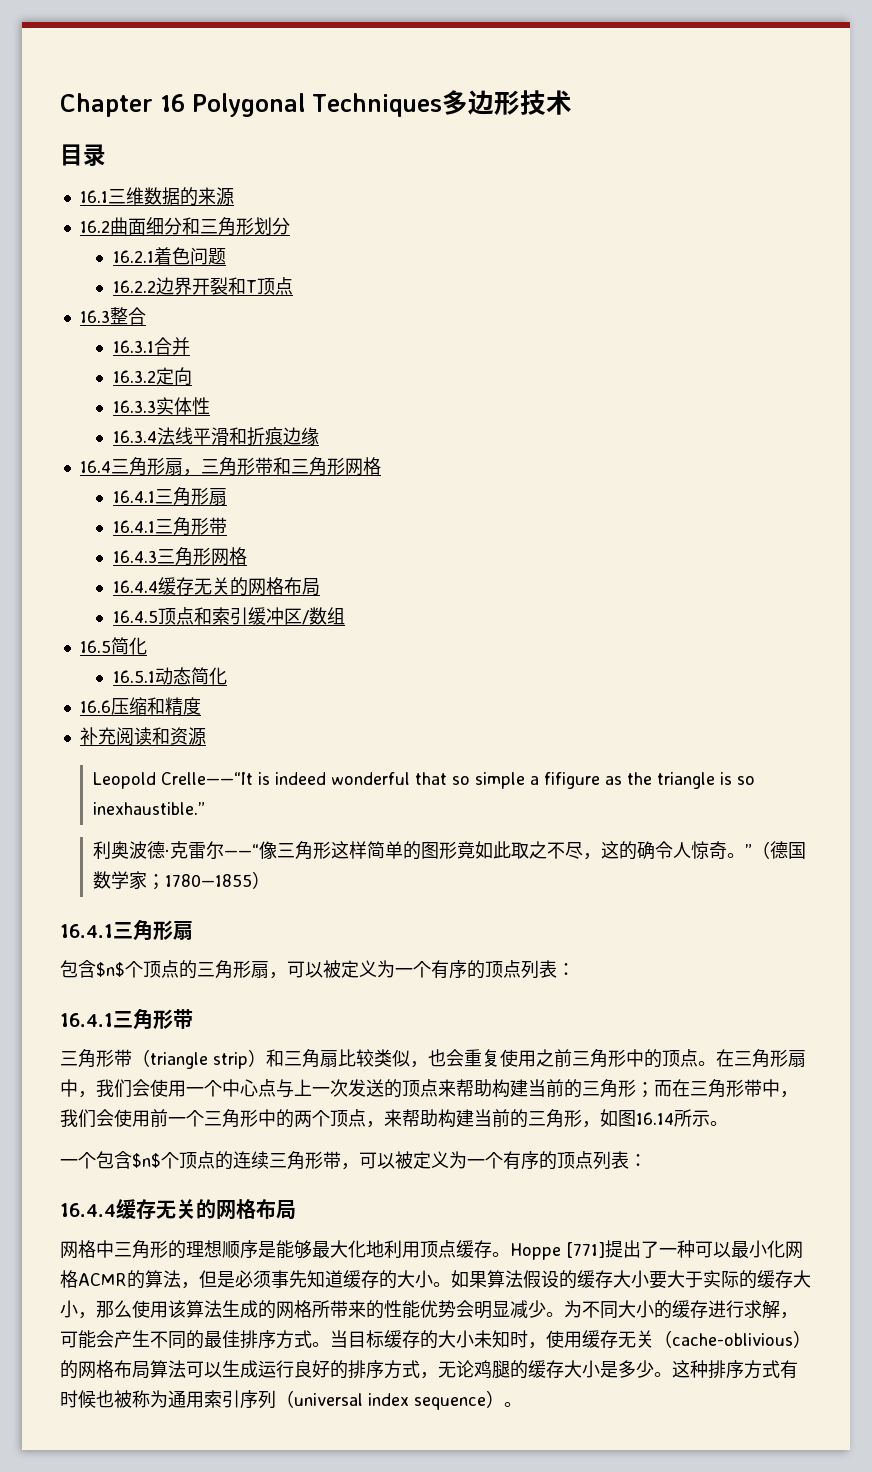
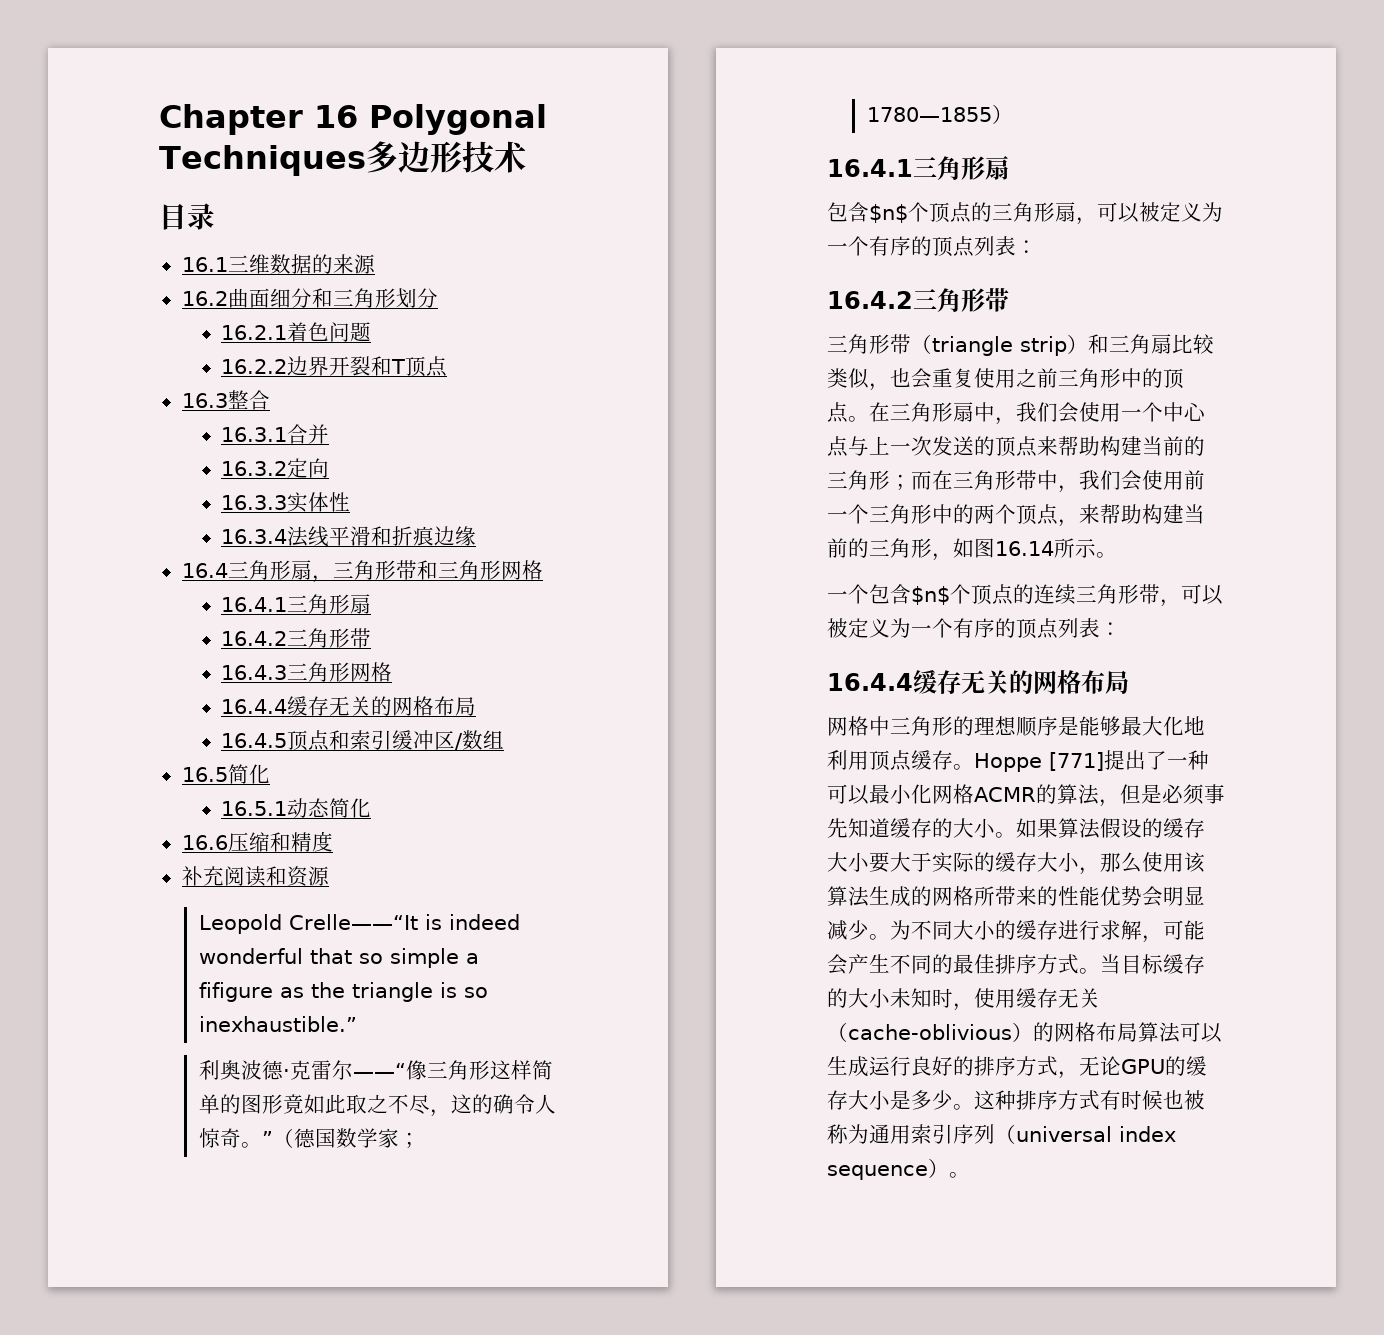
[112,520,155,533] 16.4.1 -> [221,631,288,646] 16.4.2
[60,1013,113,1027] 16.4.1 -> [827,291,913,309] 16.4.2
[474,1360,510,1379] 鸡腿 -> [1121,1059,1165,1074] GPU

